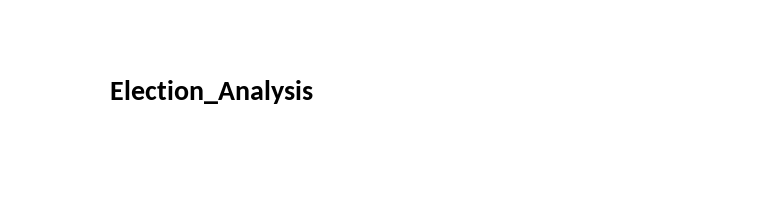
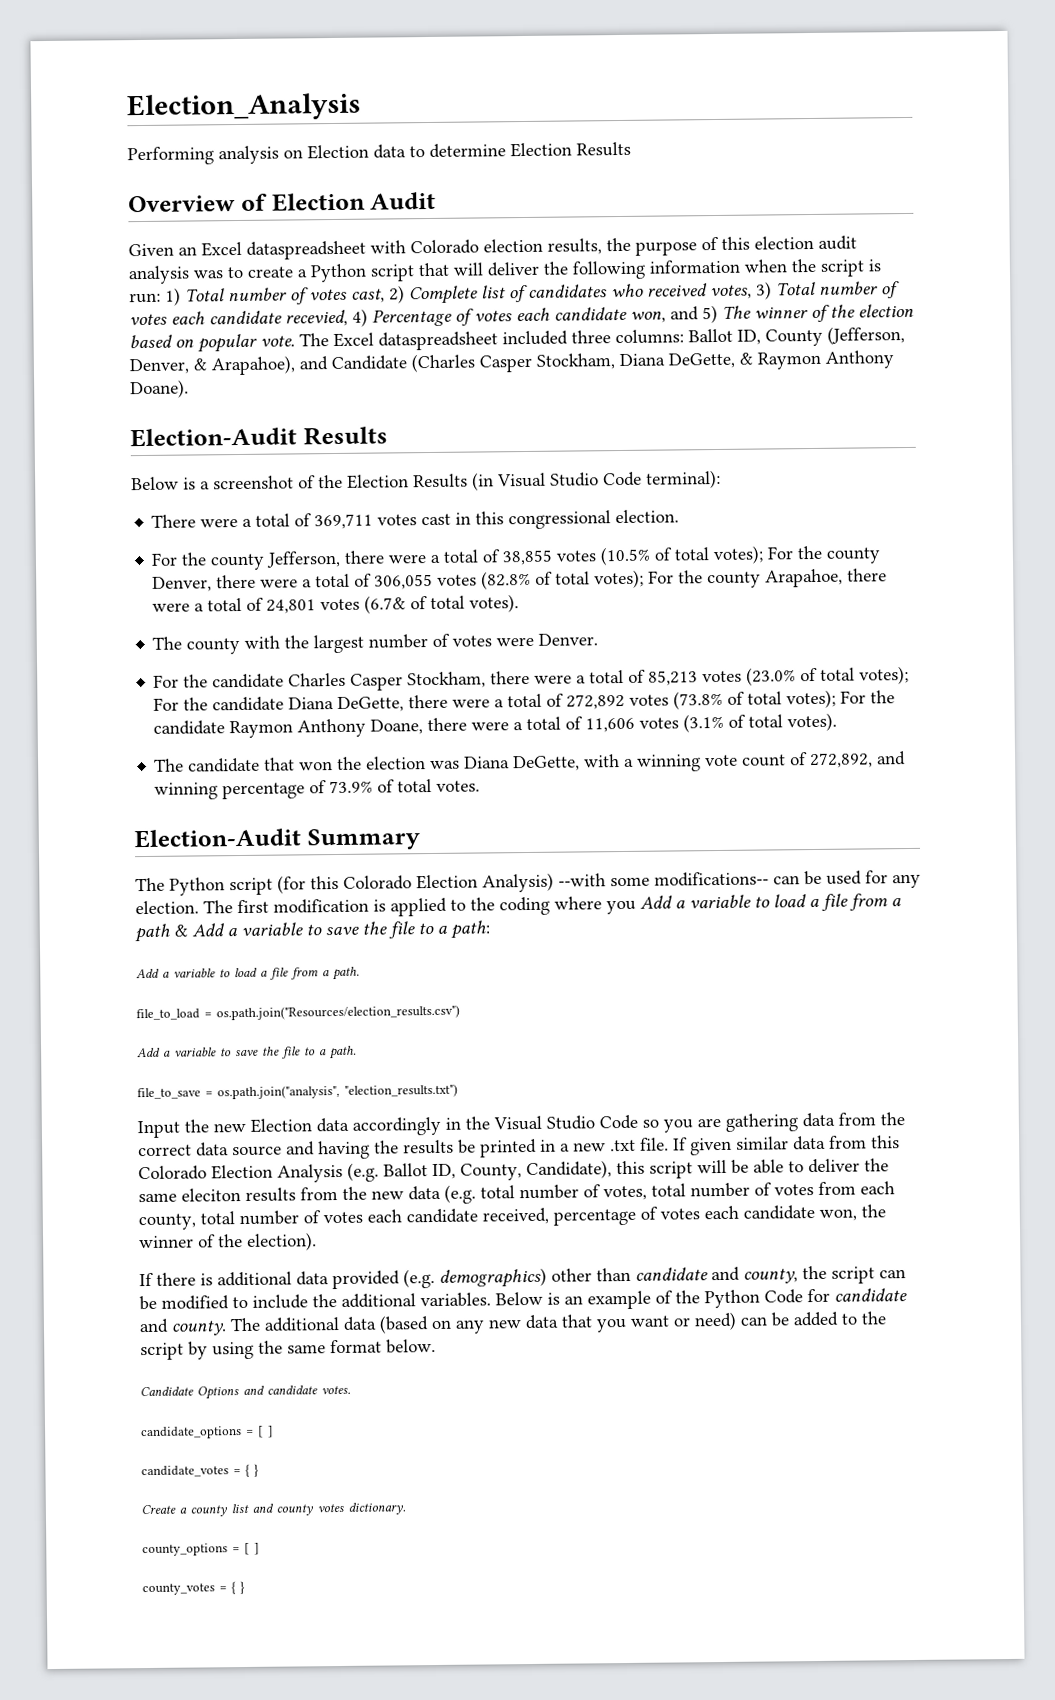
(313, 92) none -> [127,141,631,166] [128,191,437,213] [128,235,857,260] [128,258,881,285] [129,281,900,306] [129,303,914,327] [129,326,905,353] [129,350,894,376] [130,379,189,399] [130,426,388,448] [131,469,721,491] [151,509,680,530] [151,545,882,571] [152,568,888,592] [152,594,520,614] [152,633,599,655] [153,665,910,691] [153,689,896,712] [153,712,838,739] [154,751,907,773] [154,778,481,800] [134,828,420,851] [135,870,921,896] [135,893,902,917] [134,920,490,943] [136,966,360,981] [136,1004,460,1021] [137,1045,357,1060] [137,1083,458,1100] [137,1112,905,1139] [138,1135,900,1160] [138,1158,889,1183] [138,1181,895,1204] [138,1204,886,1231] [139,1232,317,1251] [139,1265,906,1290] [139,1288,907,1311] [139,1311,886,1336] [140,1338,436,1361] [140,1385,351,1400] [141,1425,274,1440] [141,1463,259,1478] [141,1502,406,1517] [142,1542,260,1557] [142,1581,245,1596] // Performing analysis on Election data to determine Election Results // Overview of Election Audit // Given an Excel dataspreadsheet with Colorado election results, the purpose of this election audit analysis was to create a Python script that will deliver the following information when the script is run: 1) Total number of votes cast, 2) Complete list of candidates who received votes, 3) Total number of votes each candidate recevied, 4) Percentage of votes each candidate won, and 5) The winner of the election based on popular vote. The Excel dataspreadsheet included three columns: Ballot ID, County (Jefferson, Denver, & Arapahoe), and Candidate (Charles Casper Stockham, Diana DeGette, & Raymon Anthony Doane). // Election-Audit Results // Below is a screenshot of the Election Results (in Visual Studio Code terminal): // There were a total of 369,711 votes cast in this congressional election. // For the county Jefferson, there were a total of 38,855 votes (10.5% of total votes); For the county Denver, there were a total of 306,055 votes (82.8% of total votes); For the county Arapahoe, there were a total of 24,801 votes (6.7& of total votes). // The county with the largest number of votes were Denver. // For the candidate Charles Casper Stockham, there were a total of 85,213 votes (23.0% of total votes); For the candidate Diana DeGette, there were a total of 272,892 votes (73.8% of total votes); For the candidate Raymon Anthony Doane, there were a total of 11,606 votes (3.1% of total votes). // The candidate that won the election was Diana DeGette, with a winning vote count of 272,892, and winning percentage of 73.9% of total votes. // Election-Audit Summary // The Python script (for this Colorado Election Analysis) --with some modifications-- can be used for any election. The first modification is applied to the coding where you Add a variable to load a file from a path & Add a variable to save the file to a path: // Add a variable to load a file from a path. // file_to_load = os.path.join("Resources/election_results.csv") // Add a variable to save the file to a path. // file_to_save = os.path.join("analysis", "election_results.txt") // Input the new Election data accordingly in the Visual Studio Code so you are gathering data from the correct data source and having the results be printed in a new .txt file. If given similar data from this Colorado Election Analysis (e.g. Ballot ID, County, Candidate), this script will be able to deliver the same eleciton results from the new data (e.g. total number of votes, total number of votes from each county, total number of votes each candidate received, percentage of votes each candidate won, the winner of the election). // If there is additional data provided (e.g. demographics) other than candidate and county, the script can be modified to include the additional variables. Below is an example of the Python Code for candidate and county. The additional data (based on any new data that you want or need) can be added to the script by using the same format below. // Candidate Options and candidate votes. // candidate_options = [ ] // candidate_votes = { } // Create a county list and county votes dictionary. // county_options = [ ] // county_votes = { }

